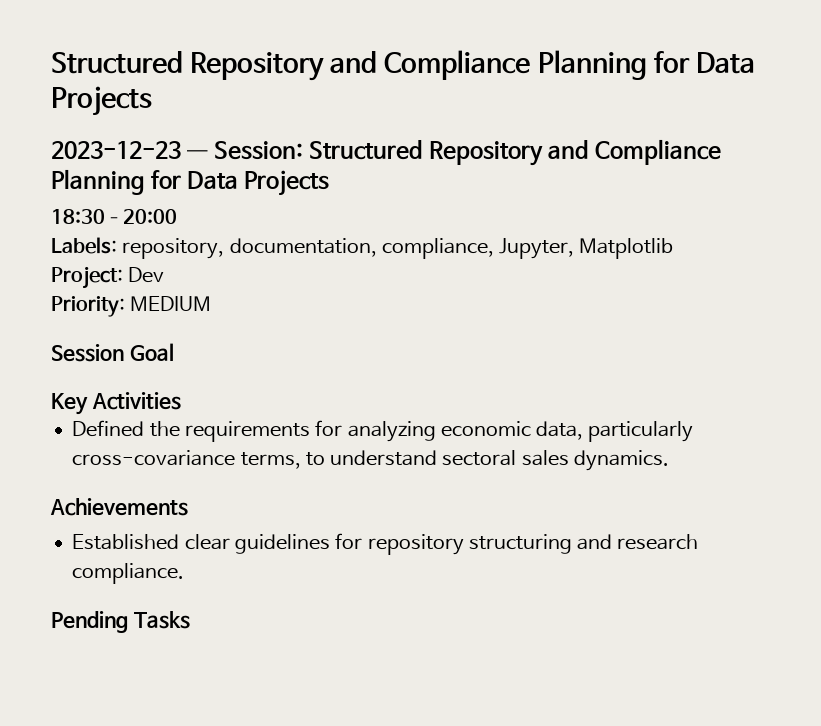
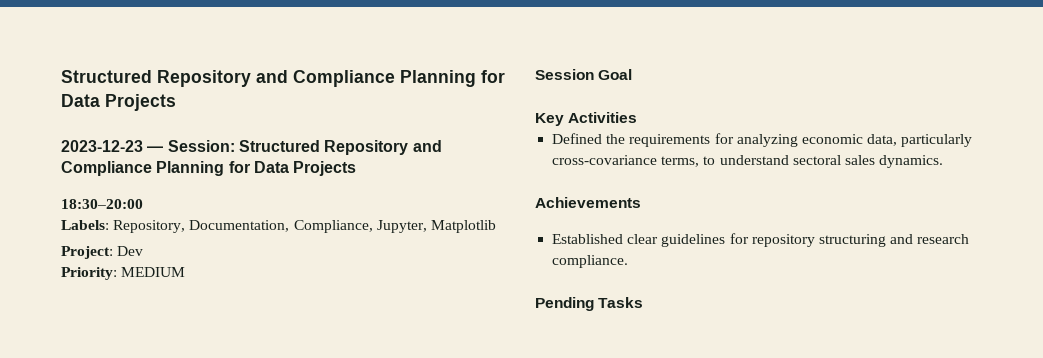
[122,238,494,259] repository, documentation, compliance, -> [113,220,373,233] Repository, Documentation, Compliance,

